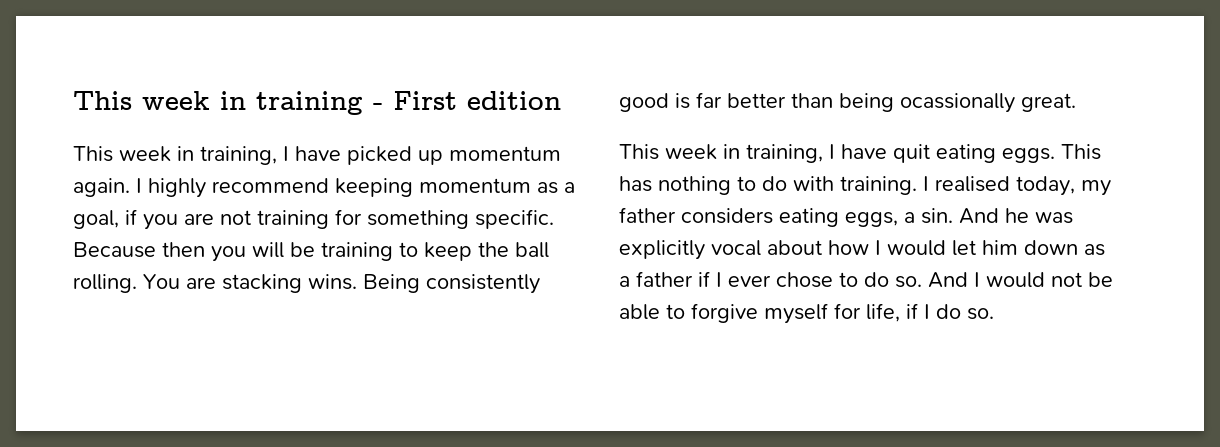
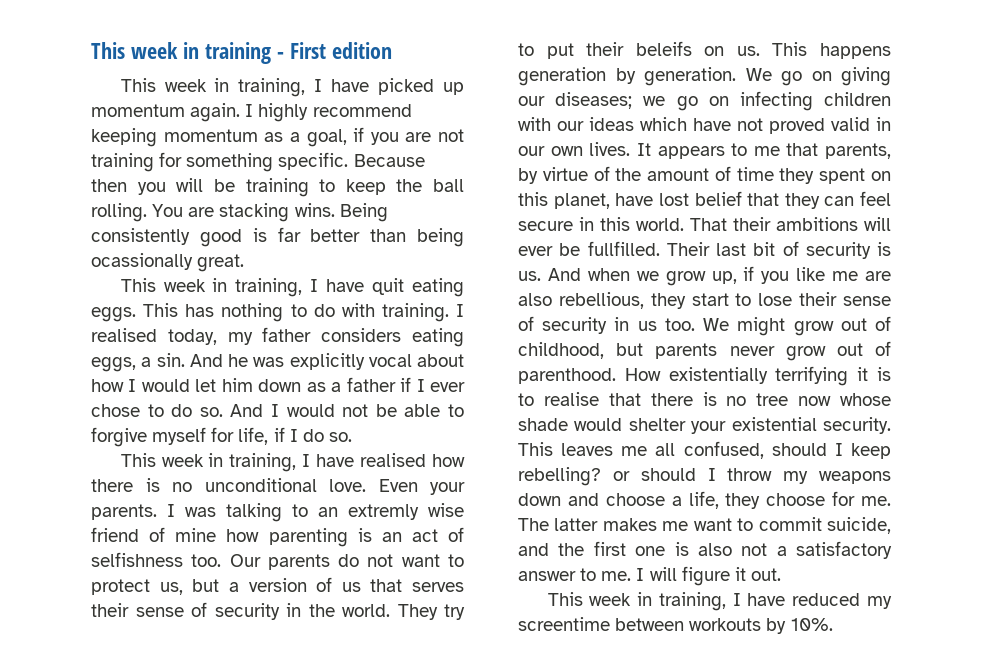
(994, 314) none -> [120,453,465,472] [91,478,465,495] [91,503,464,522] [91,527,464,547] [91,552,464,570] [91,577,464,595] [91,602,465,620] [518,41,891,59] [518,67,891,86] [518,91,891,111] [518,117,891,134] [518,142,891,159] [518,166,891,184] [518,191,891,209] [518,217,891,231] [518,241,891,259] [518,266,891,286] [518,292,891,309] [518,316,891,336] [518,341,891,361] [518,366,891,386] [518,392,891,406] [518,417,891,434] [518,441,891,459] [518,467,891,486] [518,491,891,509] [518,517,891,534] [518,541,892,559] [518,566,781,586] [547,592,892,611] [518,617,833,634] // This week in training, I have realised how there is no unconditional love. Even your parents. I was talking to an extremly wise friend of mine how parenting is an act of selfishness too. Our parents do not want to protect us, but a version of us that serves their sense of security in the world. They try to put their beleifs on us. This happens generation by generation. We go on giving our diseases; we go on infecting children with our ideas which have not proved valid in our own lives. It appears to me that parents, by virtue of the amount of time they spent on this planet, have lost belief that they can feel secure in this world. That their ambitions will ever be fullfilled. Their last bit of security is us. And when we grow up, if you like me are also rebellious, they start to lose their sense of security in us too. We might grow out of childhood, but parents never grow out of parenthood. How existentially terrifying it is to realise that there is no tree now whose shade would shelter your existential security. This leaves me all confused, should I keep rebelling? or should I throw my weapons down and choose a life, they choose for me. The latter makes me want to commit suicide, and the first one is also not a satisfactory answer to me. I will figure it out. // This week in training, I have reduced my screentime between workouts by 10%.

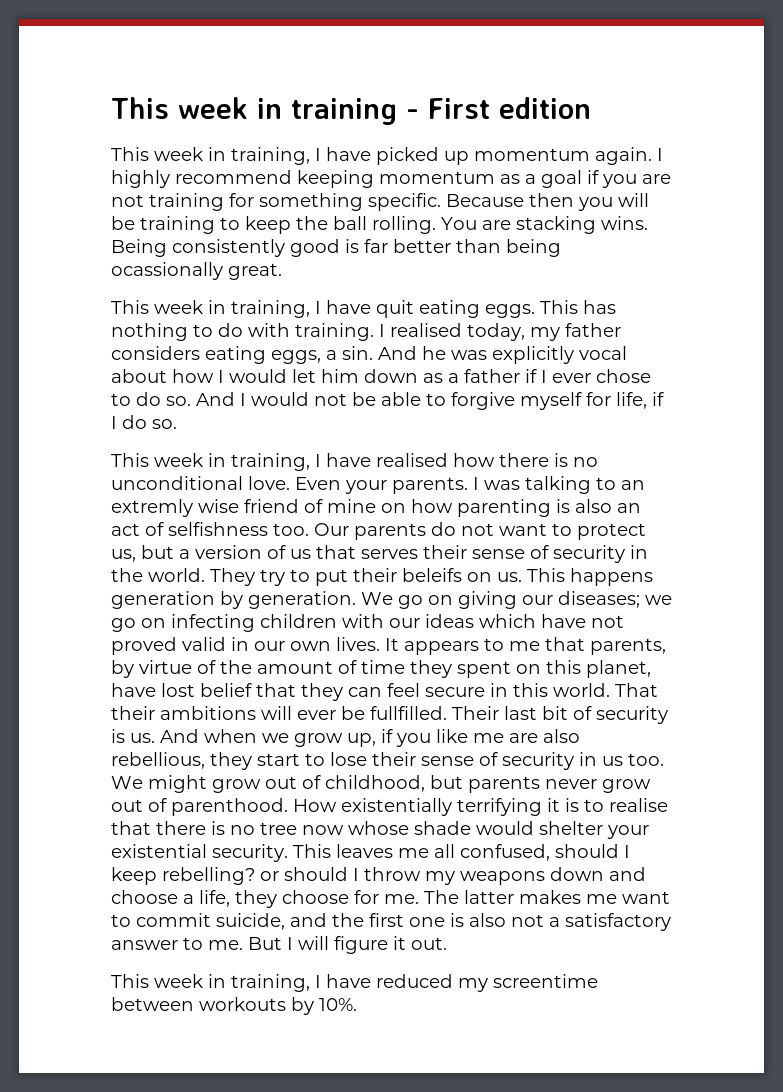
[306,129,347,147] goal, -> [541,170,582,188] goal
(217, 535) none -> [381,503,406,513] on
(372, 535) none -> [575,499,612,513] also
(632, 576) none -> [248,937,282,950] But

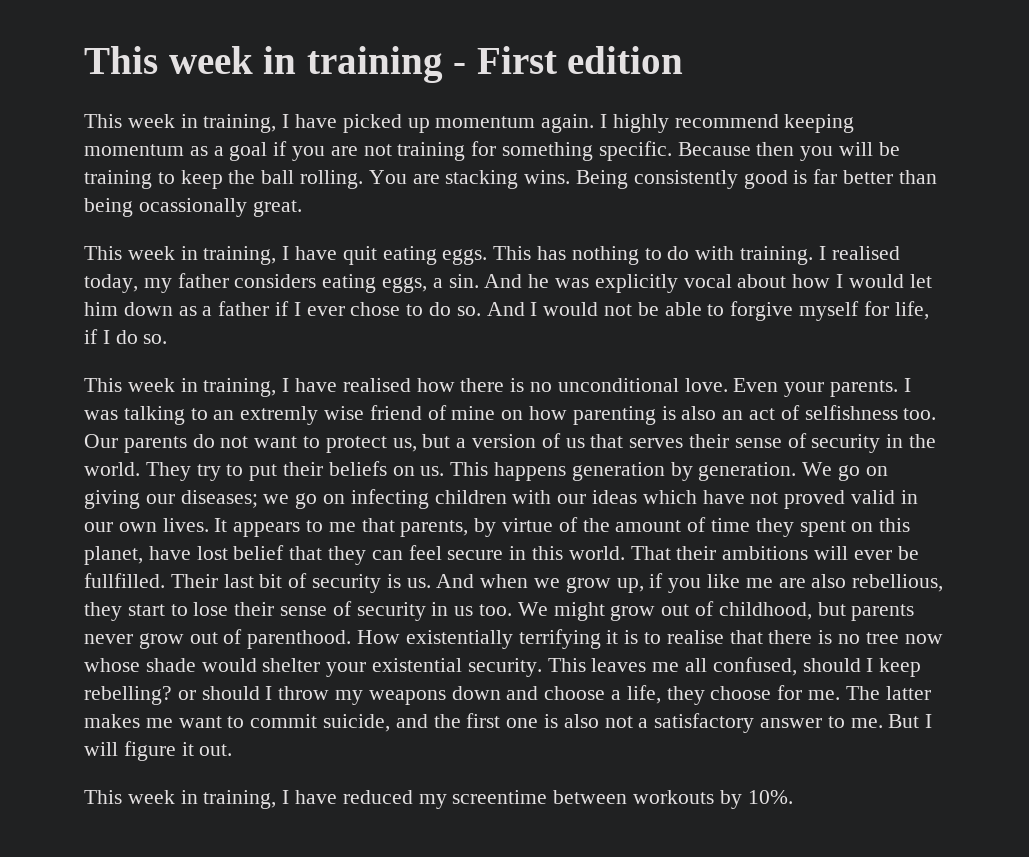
[402,568,462,582] beleifs -> [328,461,387,476] beliefs

